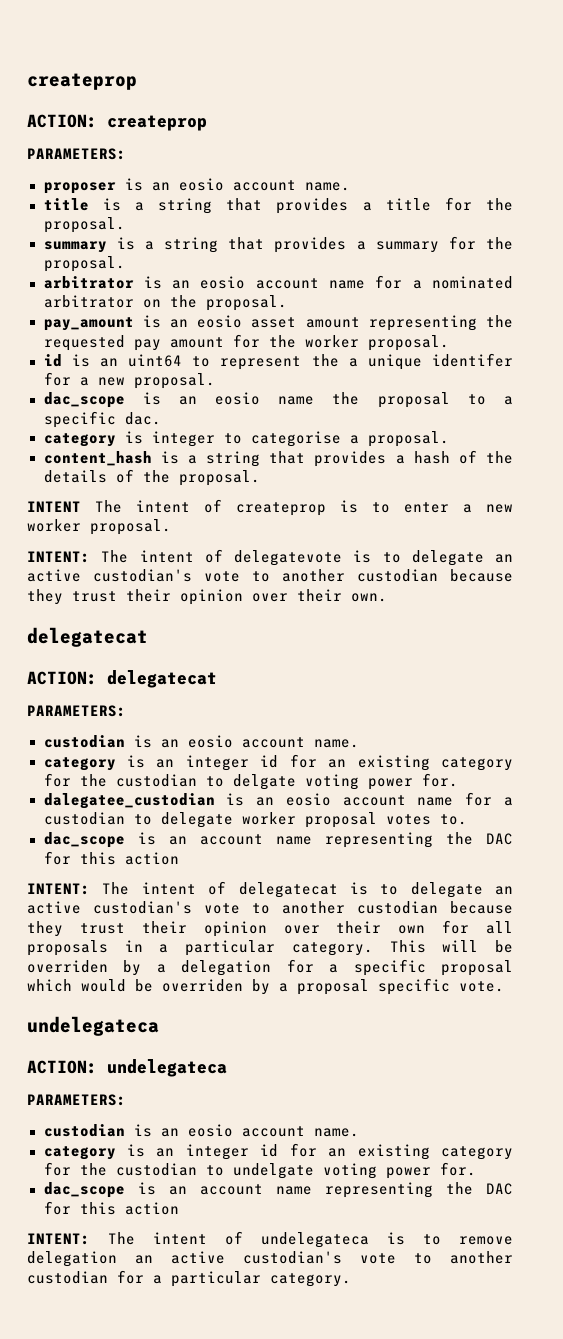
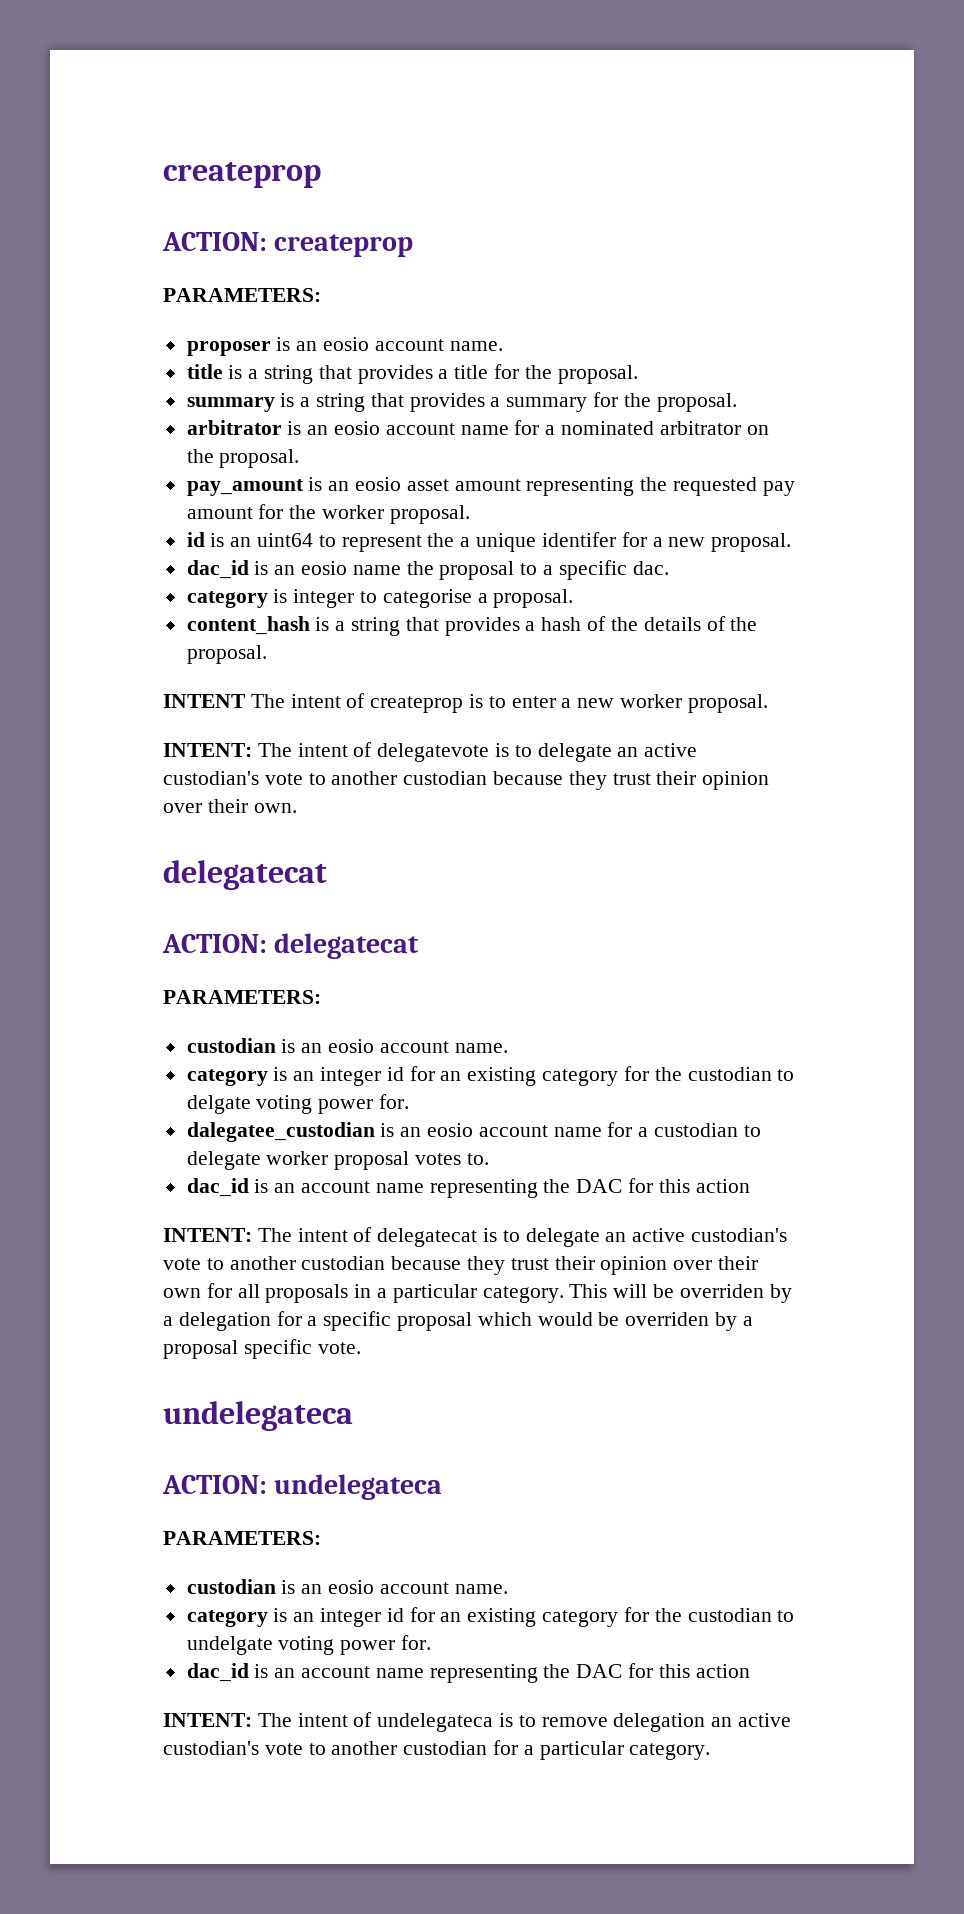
[43,392,125,408] dac_scope -> [186,560,249,579] dac_id
[43,832,125,848] dac_scope -> [186,1178,249,1197] dac_id
[43,1182,125,1198] dac_scope -> [186,1663,249,1682] dac_id

